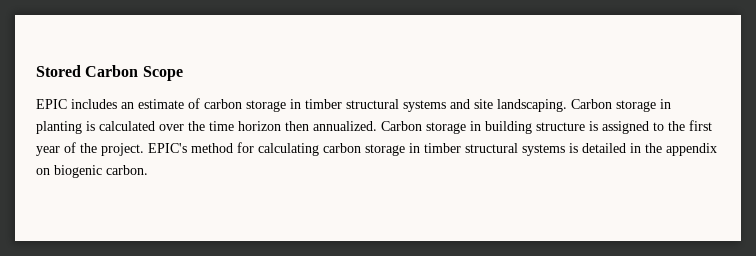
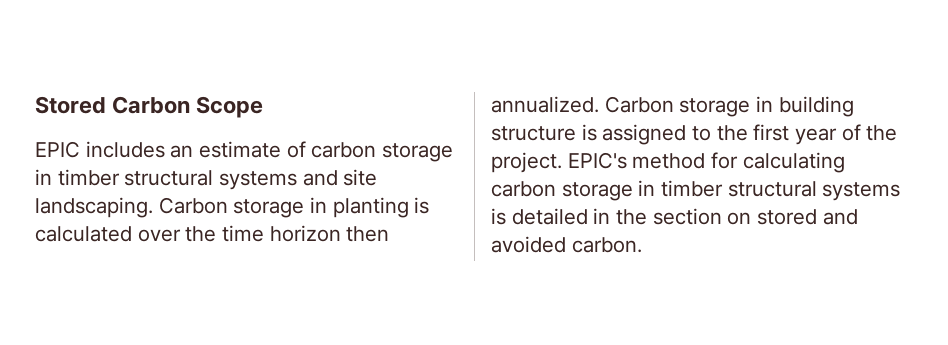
[666,143,717,156] [36,165,102,178] appendix on biogenic -> [652,208,858,225] [491,236,566,253] section on stored and avoided

